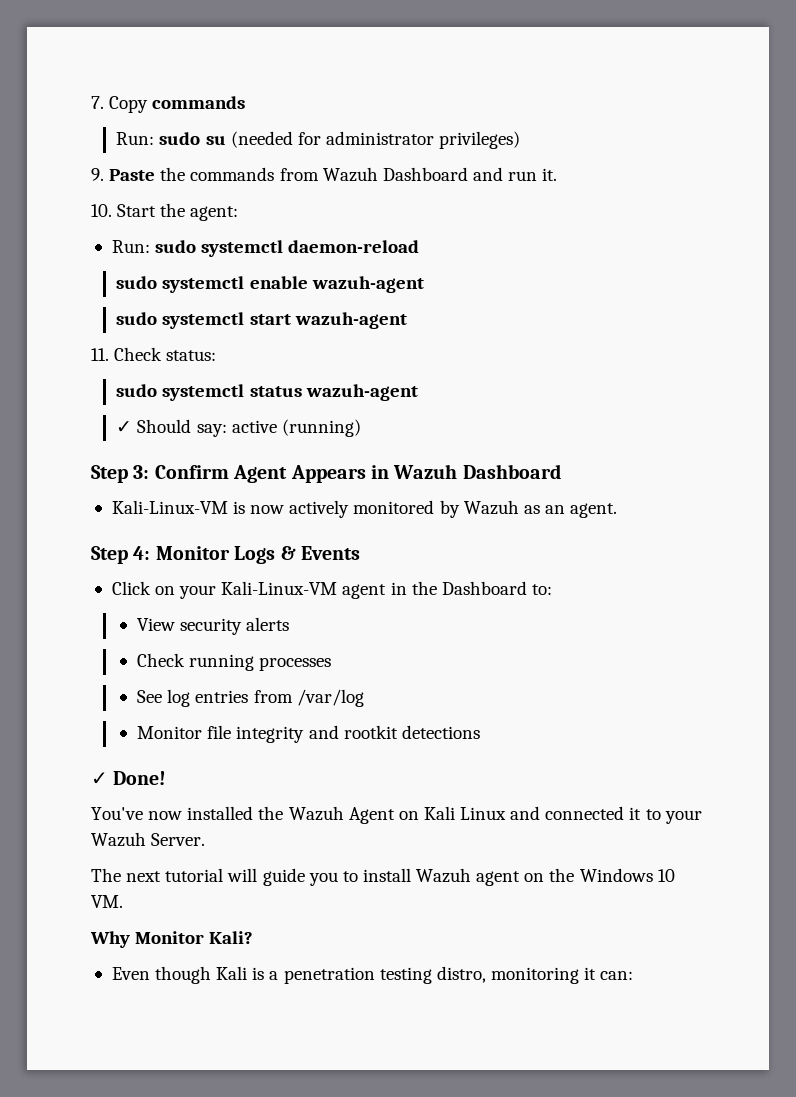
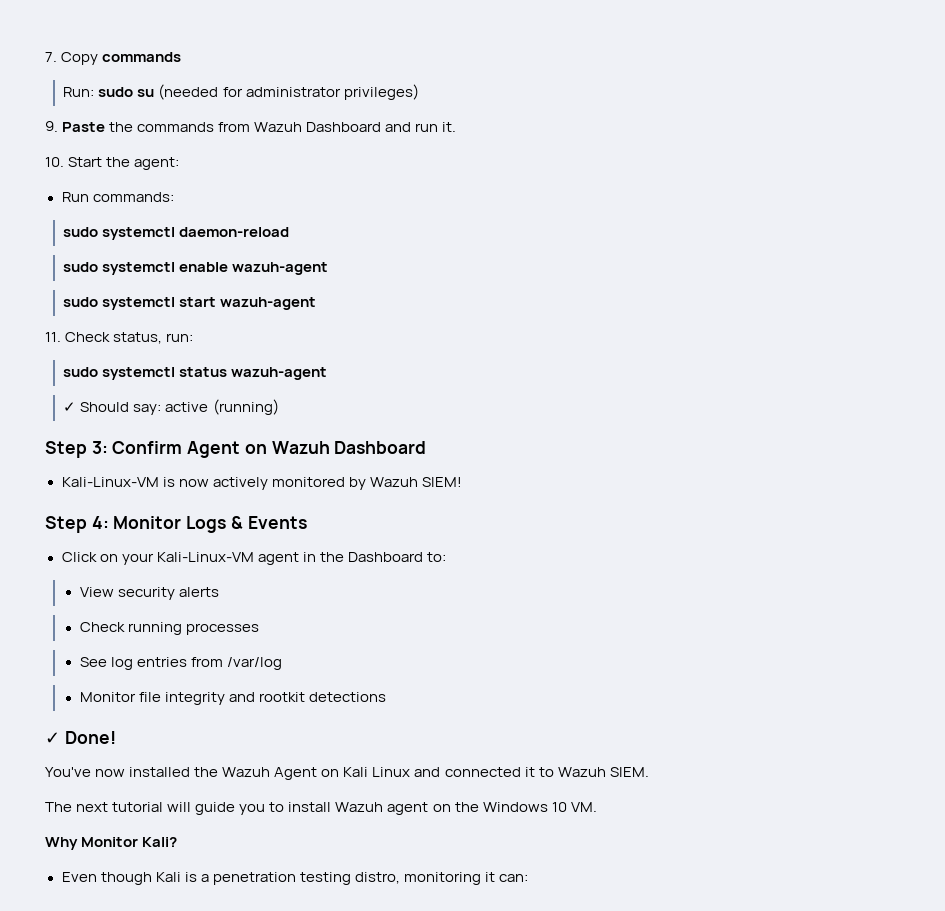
[111,240,150,253] Run: -> [61,192,174,202] Run commands: //
[166,350,217,361] status: -> [113,332,194,344] status, run:
[290,465,389,483] Appears in -> [244,444,267,454] on
[523,503,618,518] as an agent. -> [421,477,462,487] SIEM!
[664,810,702,824] [91,832,206,847] your Wazuh Server. -> [557,767,649,777] Wazuh SIEM.

